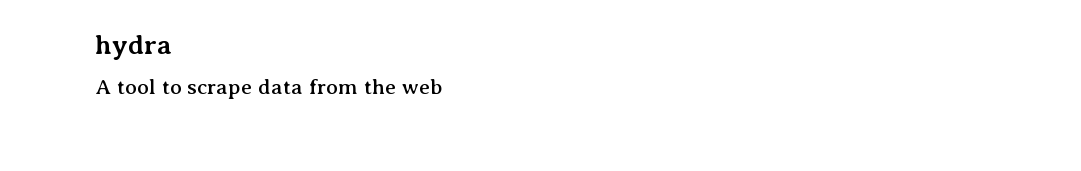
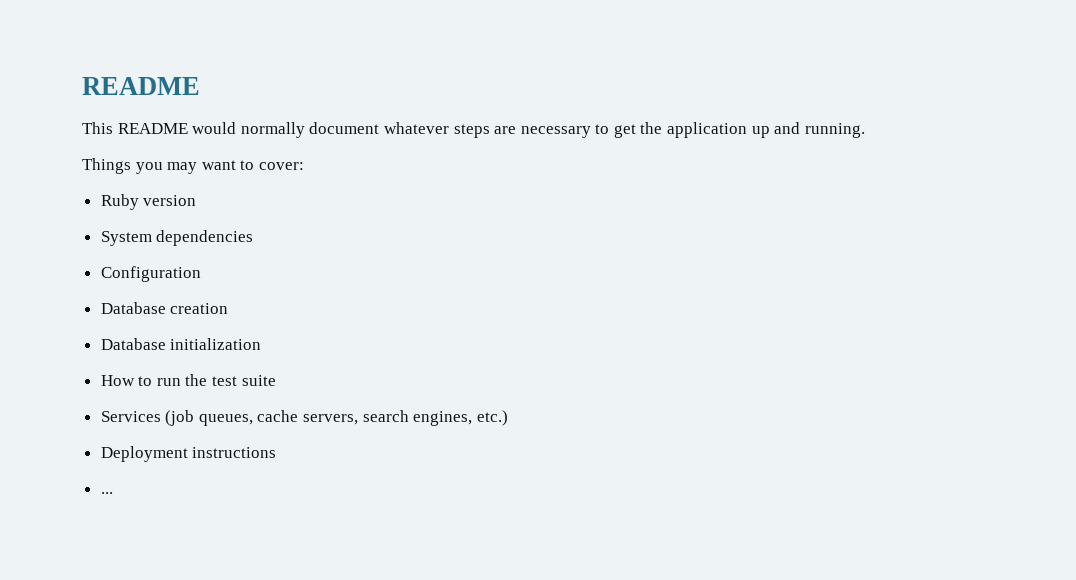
[95,35,172,60] [95,79,442,99] hydra // A tool to scrape data from the web -> [82,77,200,95] [82,122,865,138] [82,158,304,174] [100,194,197,210] [100,230,254,246] [100,266,201,282] [100,302,229,314] [100,338,262,350] [100,374,276,386] [100,410,508,426] [100,446,277,462] [100,492,113,494] README // This README would normally document whatever steps are necessary to get the application up and running. // Things you may want to cover: // Ruby version // System dependencies // Configuration // Database creation // Database initialization // How to run the test suite // Services (job queues, cache servers, search engines, etc.) // Deployment instructions // ...

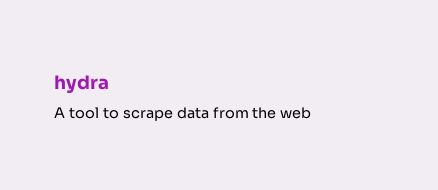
[82,77,200,95] [82,122,865,138] [82,158,304,174] [100,194,197,210] [100,230,254,246] [100,266,201,282] [100,302,229,314] [100,338,262,350] [100,374,276,386] [100,410,508,426] [100,446,277,462] [100,492,113,494] README // This README would normally document whatever steps are necessary to get the application up and running. // Things you may want to cover: // Ruby version // System dependencies // Configuration // Database creation // Database initialization // How to run the test suite // Services (job queues, cache servers, search engines, etc.) // Deployment instructions // ... -> [54,75,109,94] [54,107,312,121] hydra // A tool to scrape data from the web

